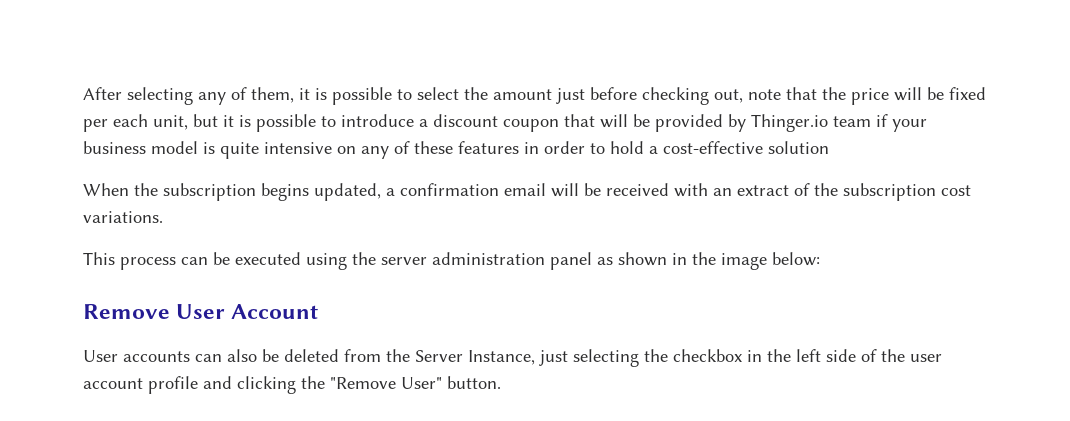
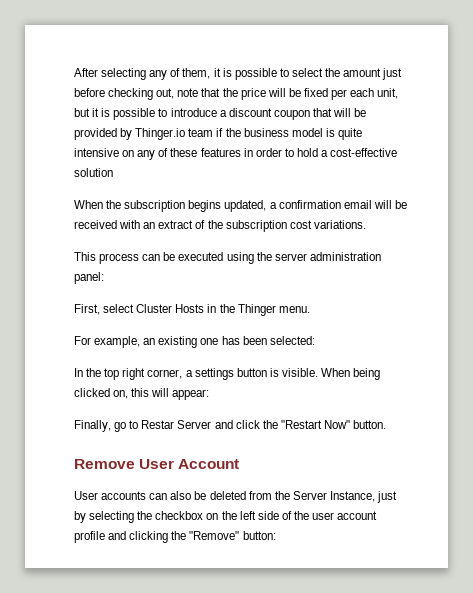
[892,119,927,132] your -> [225,128,241,137] the
[550,252,820,270] panel as shown in the image below: -> [74,272,104,284] [74,304,310,316] [74,336,315,348] [74,368,381,380] [74,388,210,400] [74,420,387,432] panel: // First, select Cluster Hosts in the Thinger menu. // For example, an existing one has been selected: // In the top right corner, a settings button is visible. When being clicked on, this will appear: // Finally, go to Restar Server and click the "Restart Now" button.
(568, 358) none -> [74,511,86,523] by
[747,350,762,362] in -> [206,513,219,520] on
[330,376,501,389] "Remove User" button. -> [189,531,276,540] "Remove" button:

